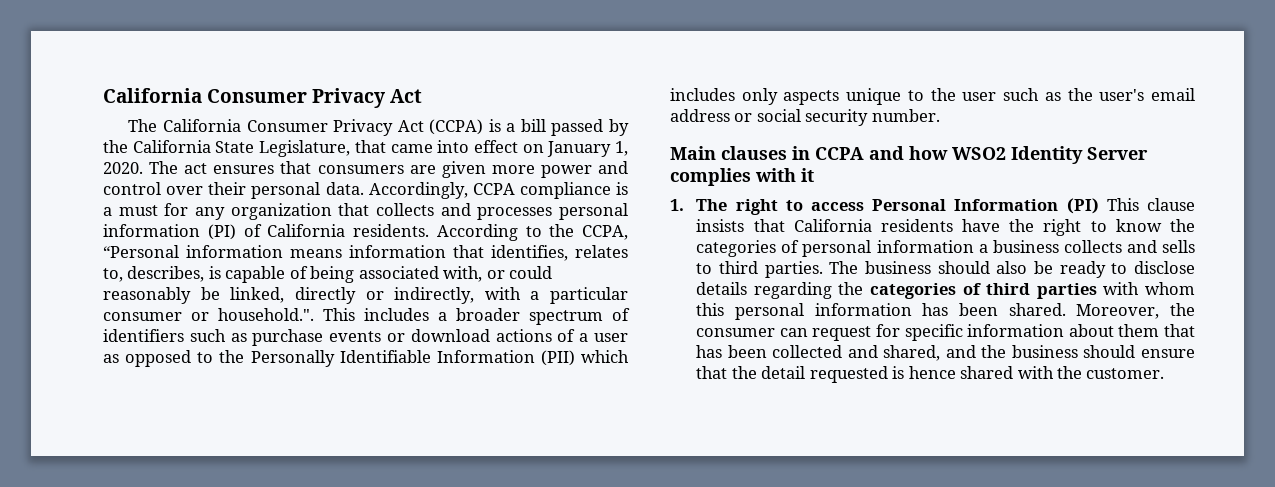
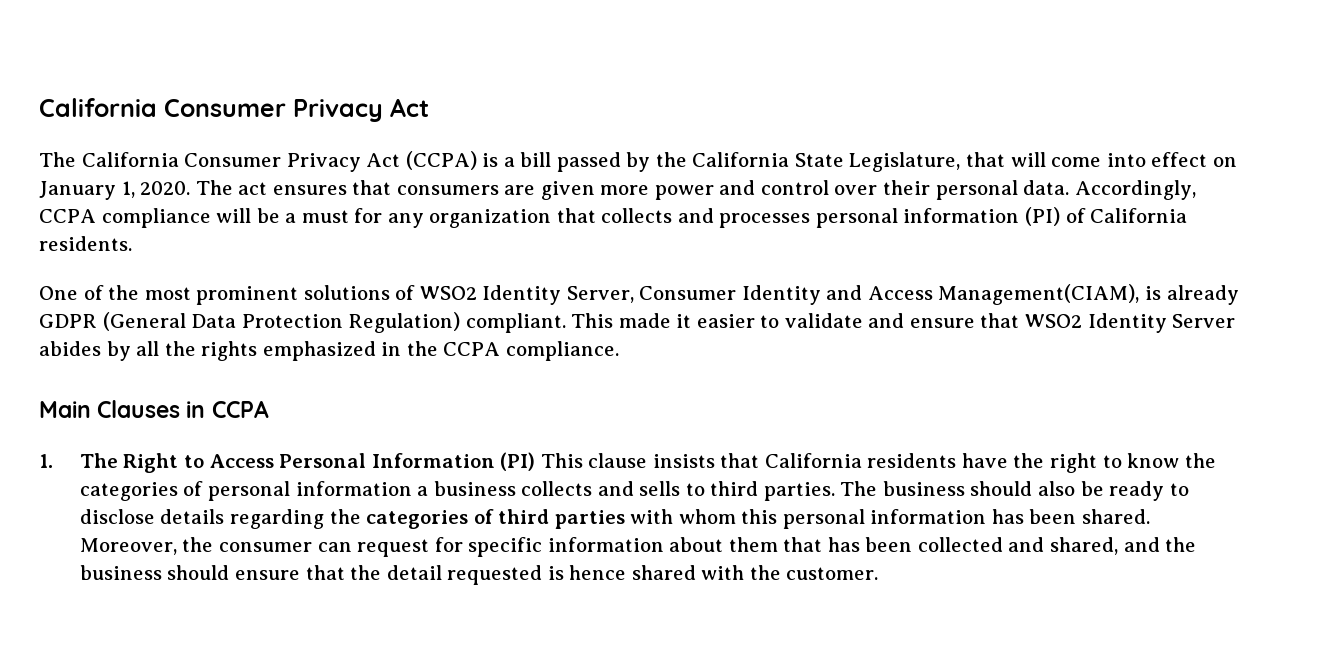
[390,144,433,153] came -> [1010,152,1102,167] will come
[616,182,628,195] is -> [216,208,280,223] will be
[436,224,628,241] [103,245,628,261] [103,266,553,283] [103,287,628,304] [103,308,630,325] [103,329,629,346] [103,350,629,367] [670,88,1195,105] [670,109,940,126] [670,146,1148,164] [670,168,814,186] According to the CCPA, “Personal information means information that identifies, relates to, describes, is capable of being associated with, or could reasonably be linked, directly or indirectly, with a particular consumer or household.". This includes a broader spectrum of identifiers such as purchase events or download actions of a user as opposed to the Personally Identifiable Information (PII) which includes only aspects unique to the user such as the user's email address or social security number. // Main clauses in CCPA and how WSO2 Identity Server complies with it -> [39,284,1239,305] [39,312,1236,333] [39,341,619,361] [39,400,269,418] // One of the most prominent solutions of WSO2 Identity Server, Consumer Identity and Access Management(CIAM), is already GDPR (General Data Protection Regulation) compliant. This made it easier to validate and ensure that WSO2 Identity Server abides by all the rights emphasized in the CCPA compliance. // Main Clauses in CCPA
[735,199,864,215] right to access -> [123,453,274,473] Right to Access

